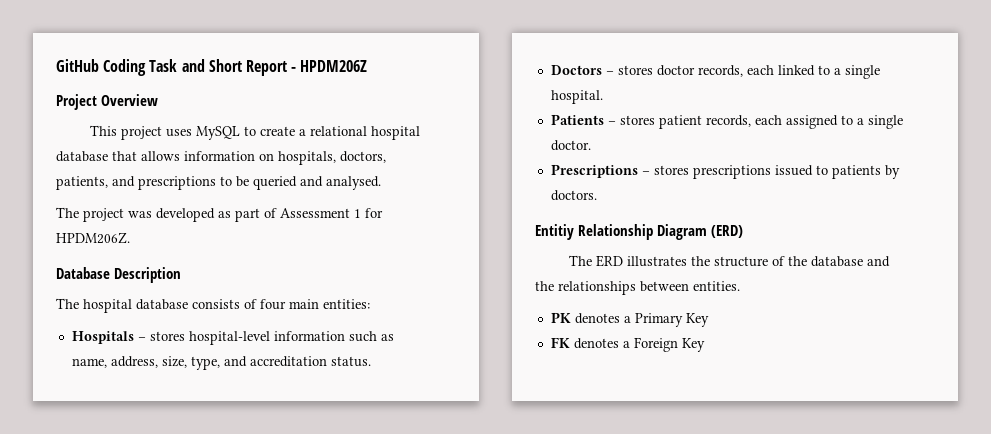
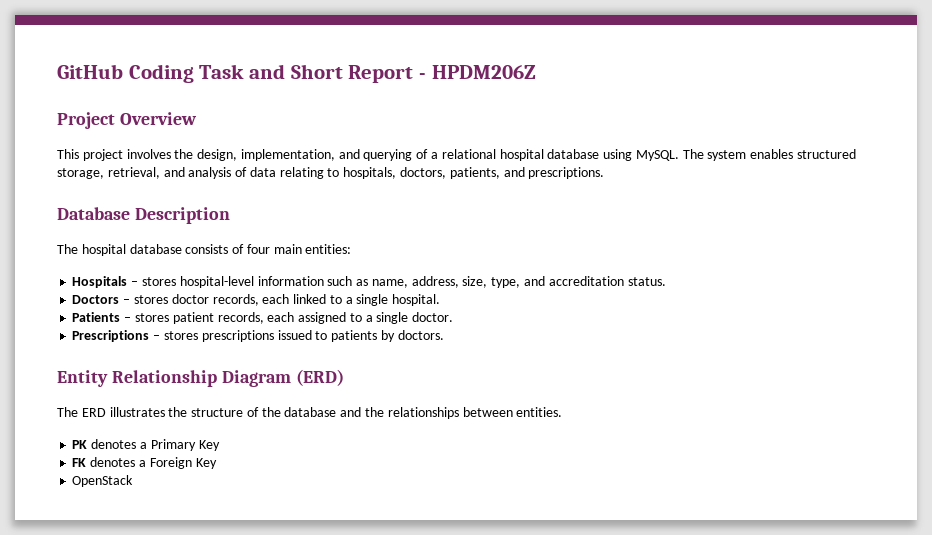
[166,126,421,140] [56,151,386,165] [56,176,381,190] [56,207,383,222] [56,232,130,244] uses MySQL to create a relational hospital database that allows information on hospitals, doctors, patients, and prescriptions to be queried and analysed. // The project was developed as part of Assessment 1 for HPDM206Z. -> [126,149,857,161] [57,167,605,179] involves the design, implementation, and querying of a relational hospital database using MySQL. The system enables structured storage, retrieval, and analysis of data relating to hospitals, doctors, patients, and prescriptions.
[535,224,574,240] Entitiy -> [57,370,108,387] Entity
(705, 345) none -> [72,475,134,487] // OpenStack

